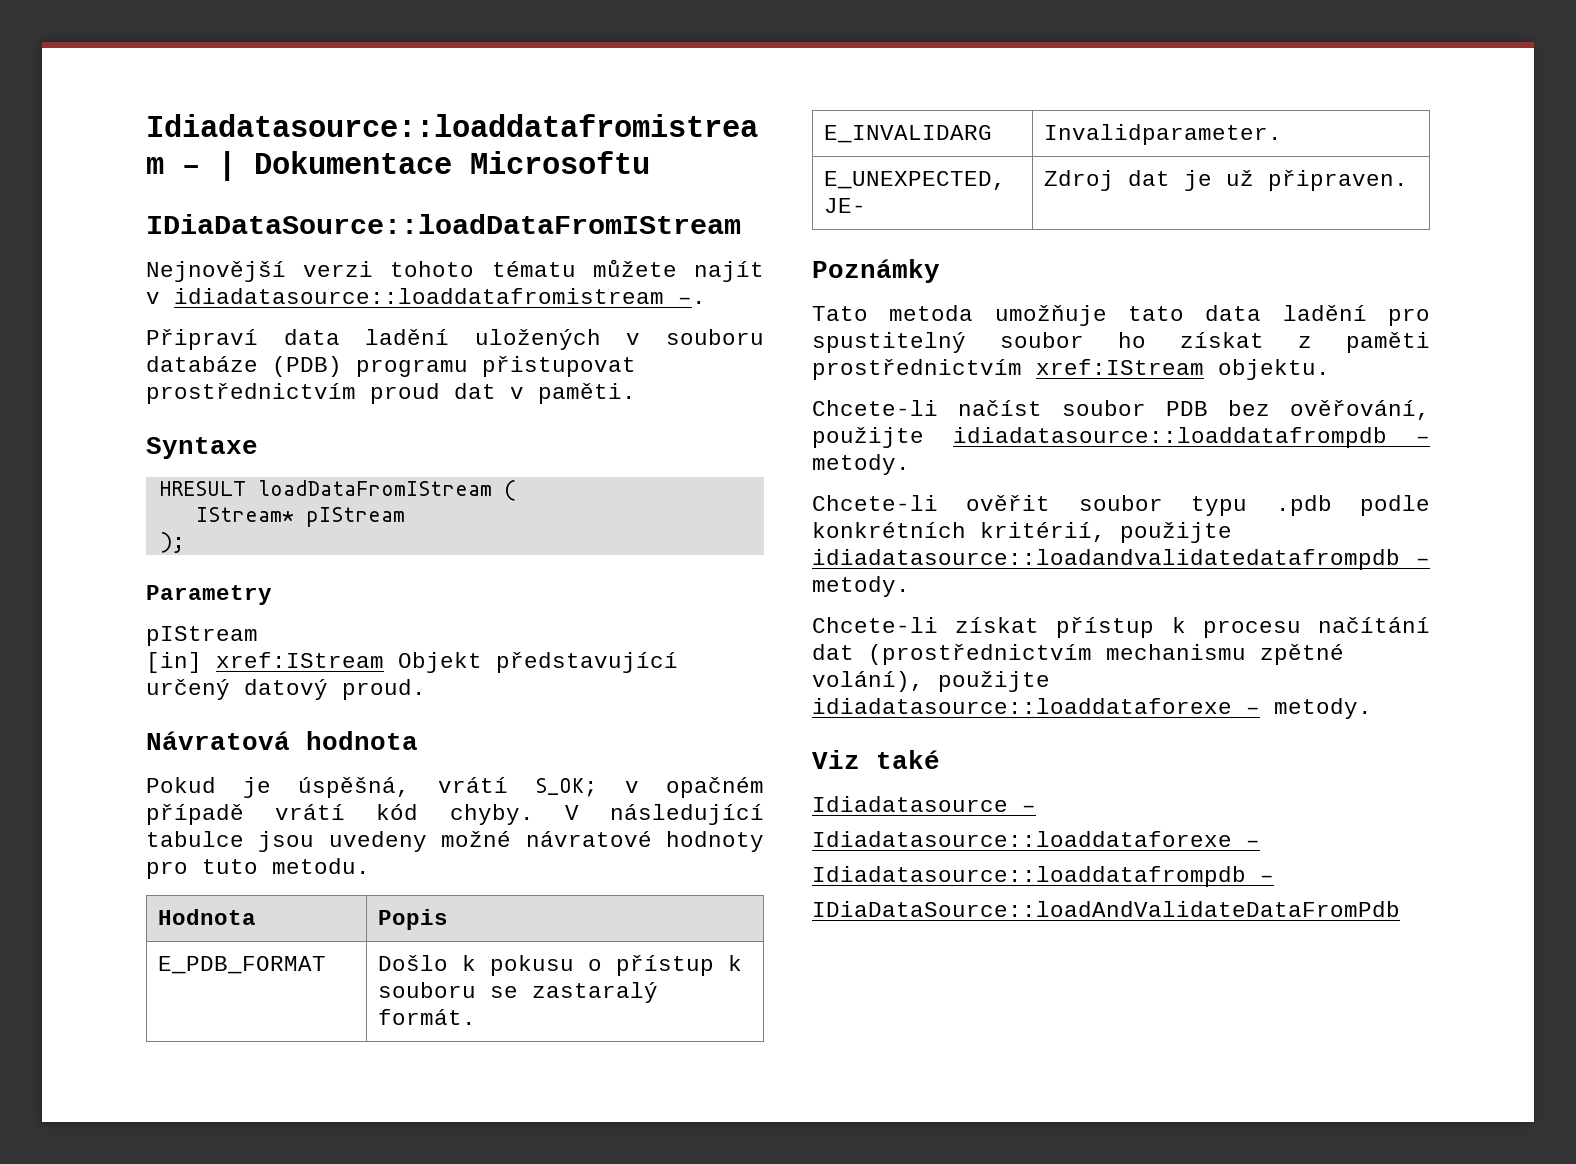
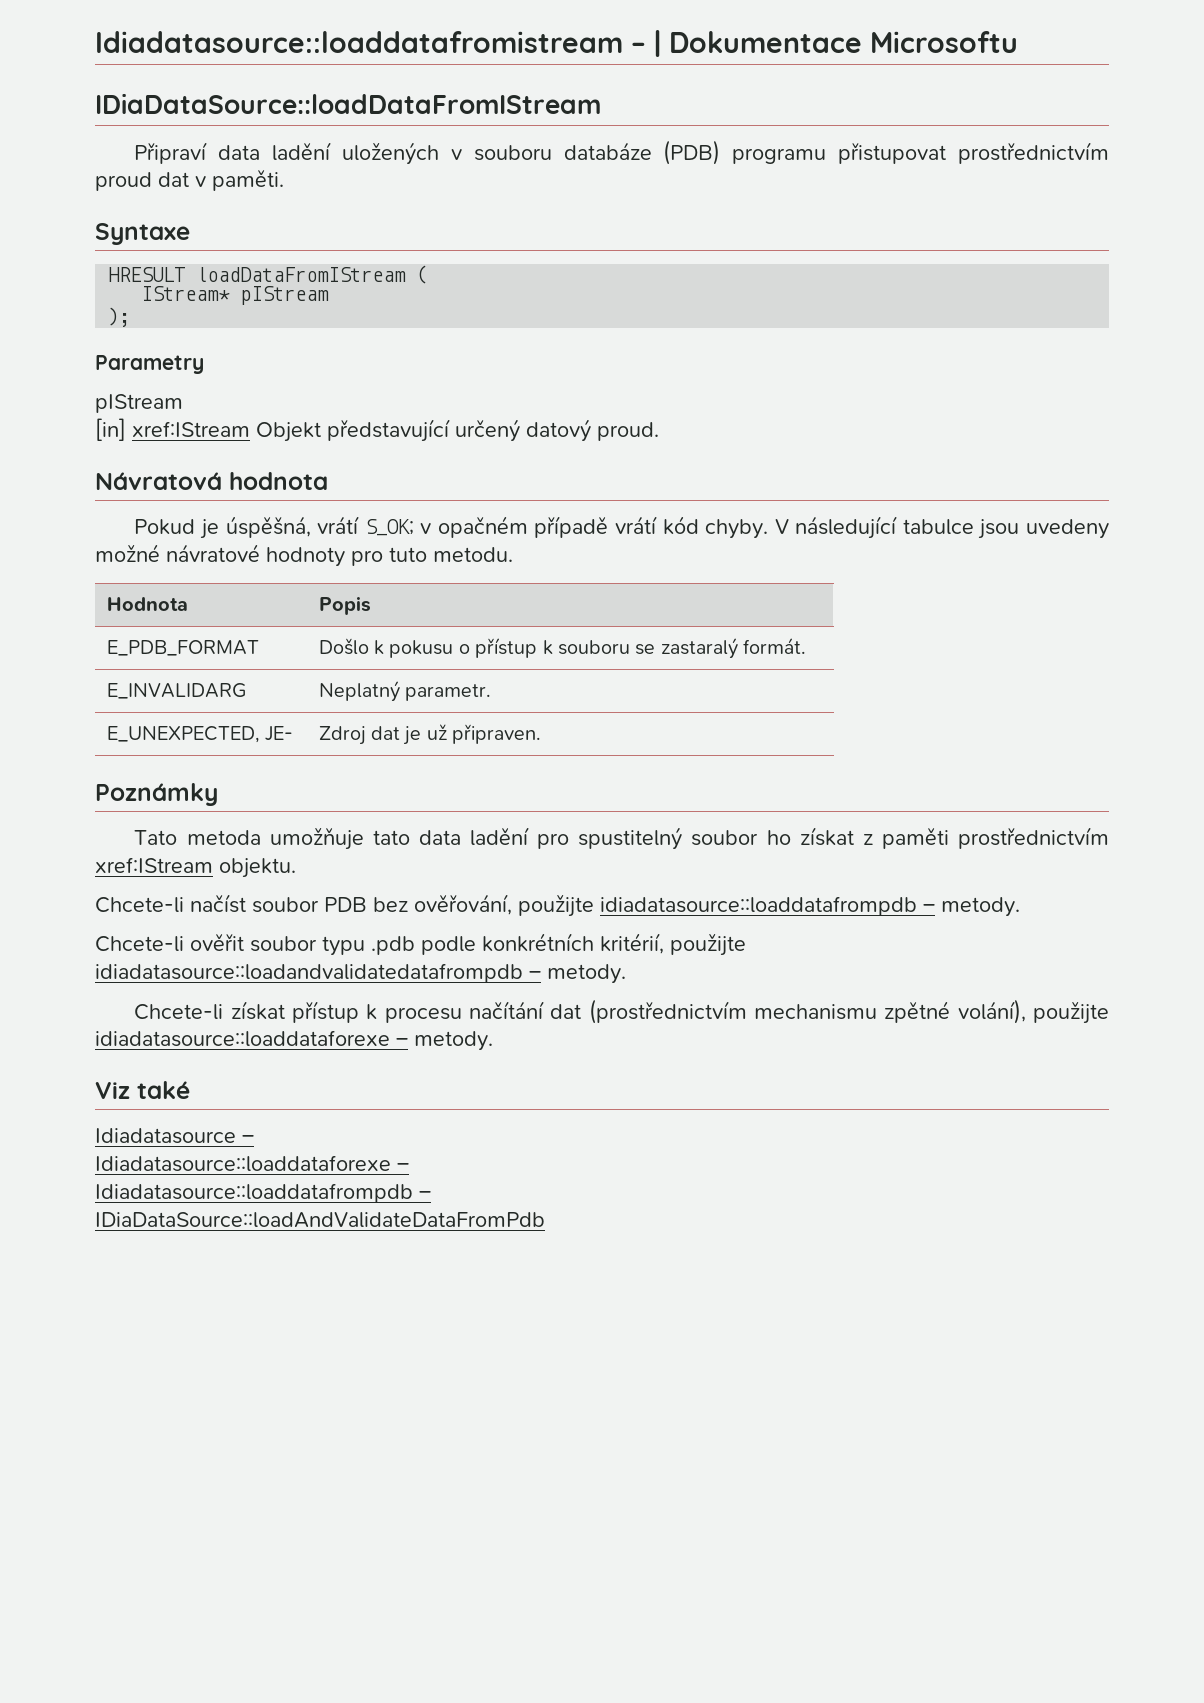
[146,259,764,282] [146,288,706,304] // Nejnovější verzi tohoto tématu můžete najít v idiadatasource::loaddatafromistream –. -> (601, 103) none
[1043,124,1282,145] Invalidparameter. -> [318,681,491,702] Neplatný parametr.

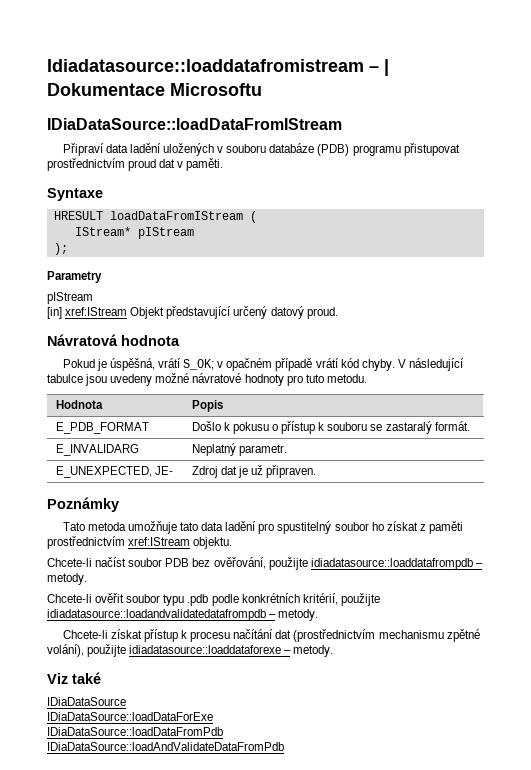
[95,1128,254,1144] [95,1155,409,1172] [95,1183,431,1203] Idiadatasource – // Idiadatasource::loaddataforexe – // Idiadatasource::loaddatafrompdb – -> [47,697,126,706] [47,712,213,721] [47,727,223,736] IDiaDataSource // IDiaDataSource::loadDataForExe // IDiaDataSource::loadDataFromPdb

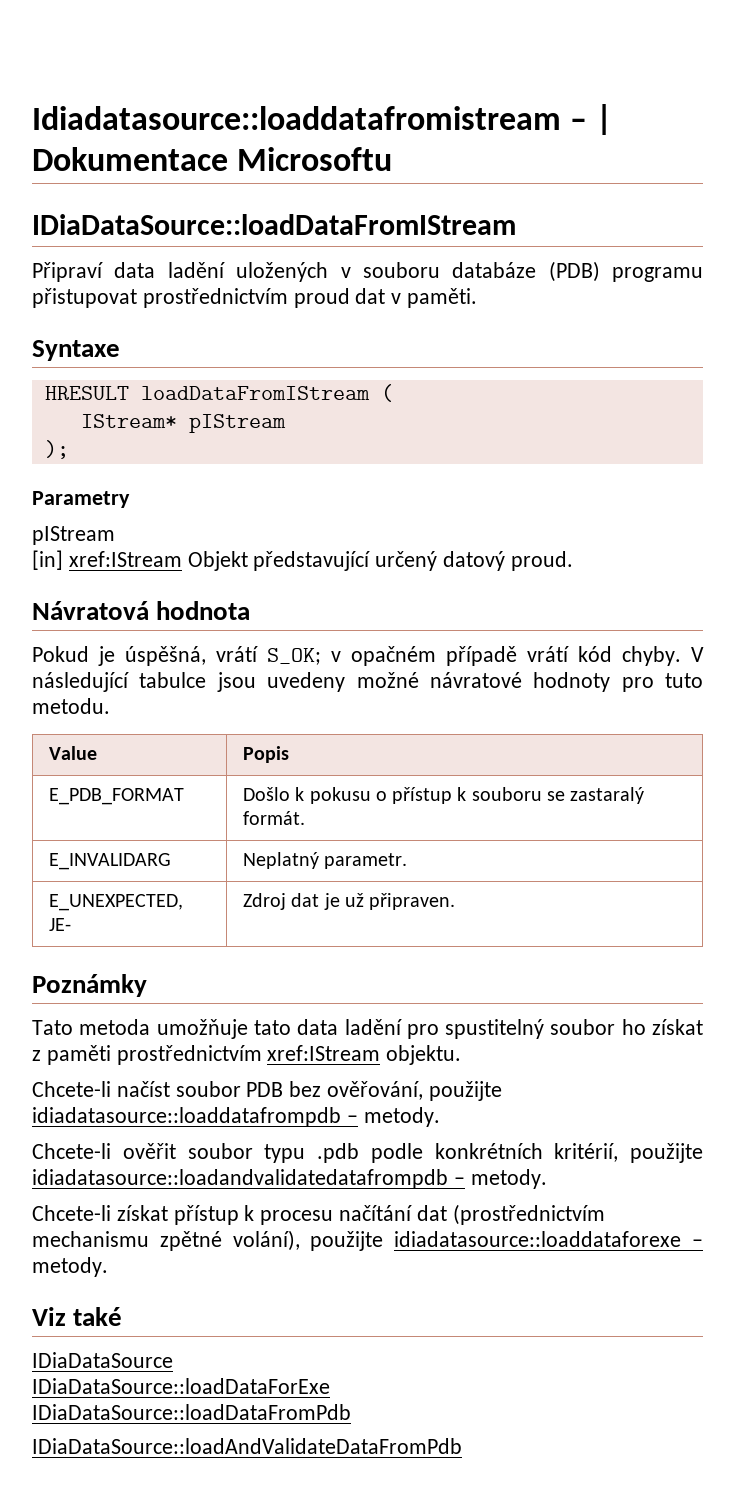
[55,400,103,409] Hodnota -> [49,746,98,760] Value

